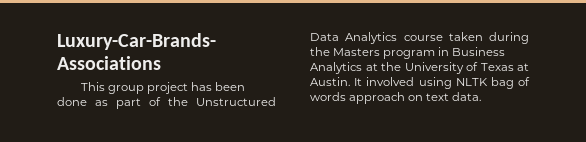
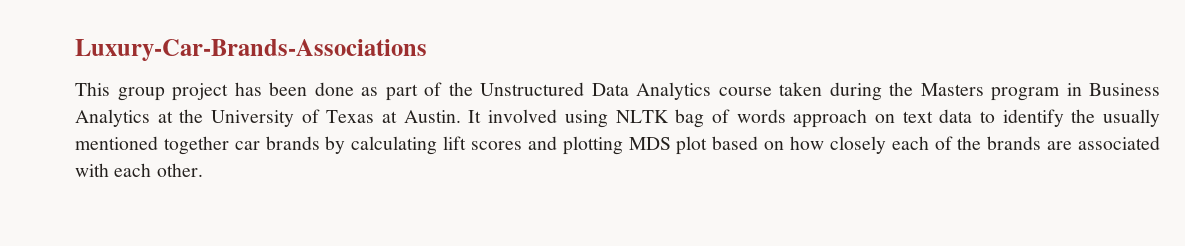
[452,92,482,101] data. -> [939,109,1160,127] [75,136,1161,155] [75,163,203,177] data to identify the usually mentioned together car brands by calculating lift scores and plotting MDS plot based on how closely each of the brands are associated with each other.

